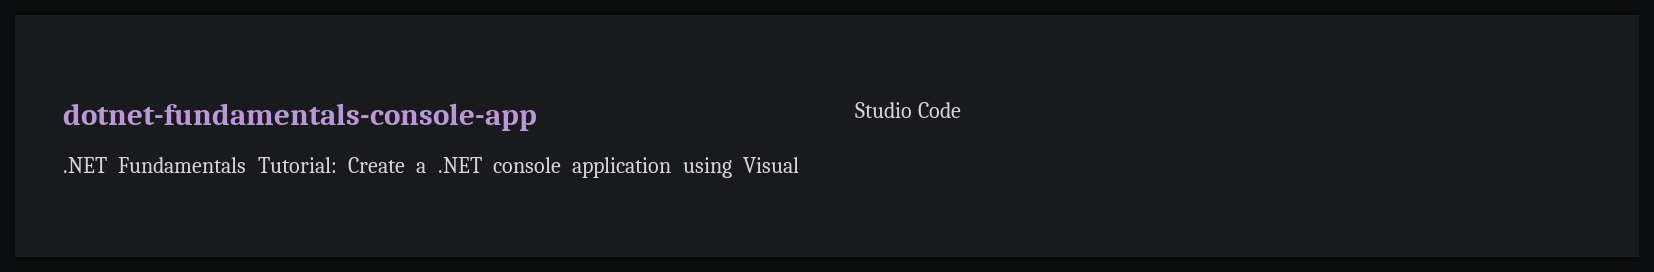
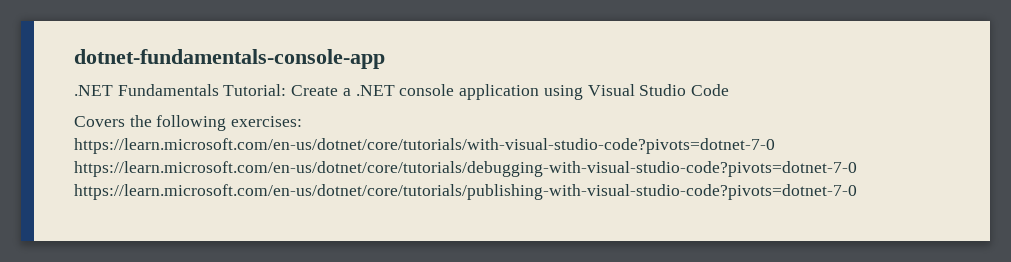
(961, 110) none -> [74,115,303,131] [74,138,775,154] [74,161,857,177] [74,184,857,200] // Covers the following exercises: https://learn.microsoft.com/en-us/dotnet/core/tutorials/with-visual-studio-code?pivots=dotnet-7-0 https://learn.microsoft.com/en-us/dotnet/core/tutorials/debugging-with-visual-studio-code?pivots=dotnet-7-0 https://learn.microsoft.com/en-us/dotnet/core/tutorials/publishing-with-visual-studio-code?pivots=dotnet-7-0

